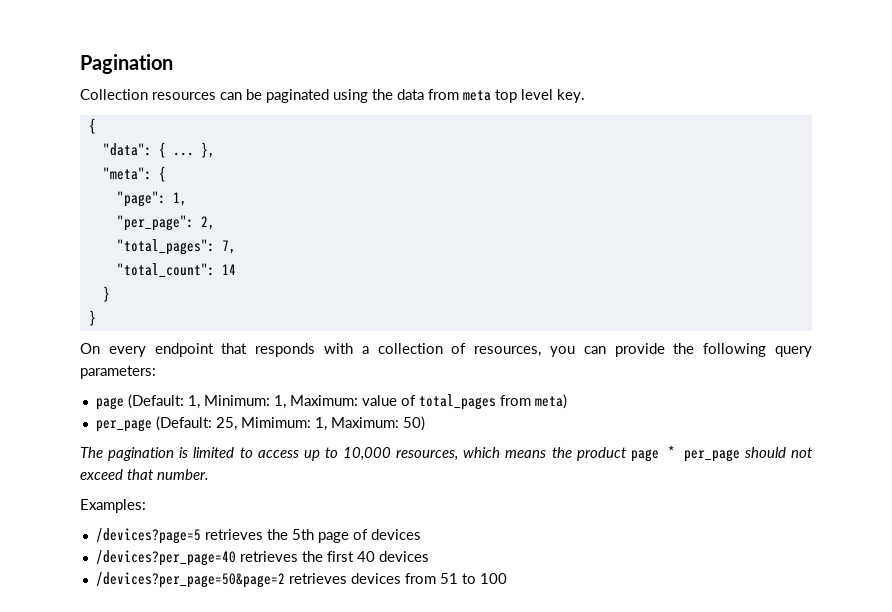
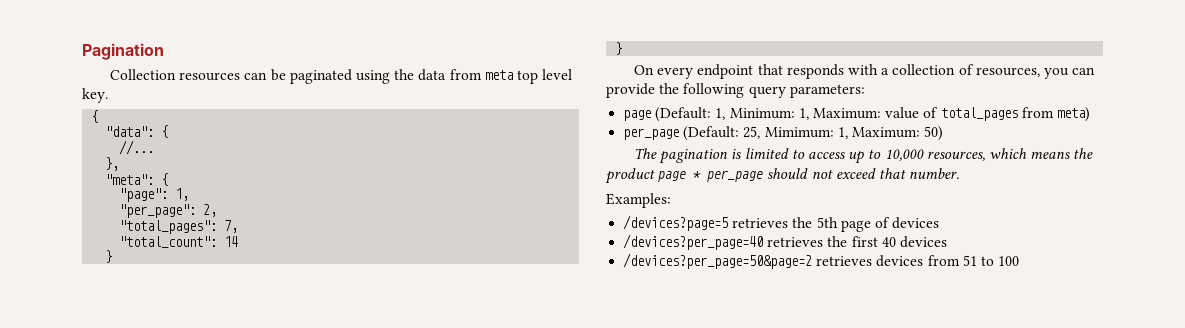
[172,152,194,156] ... -> [119,140,155,155] // //... //

